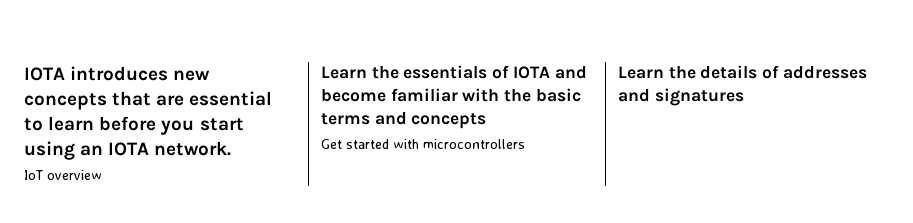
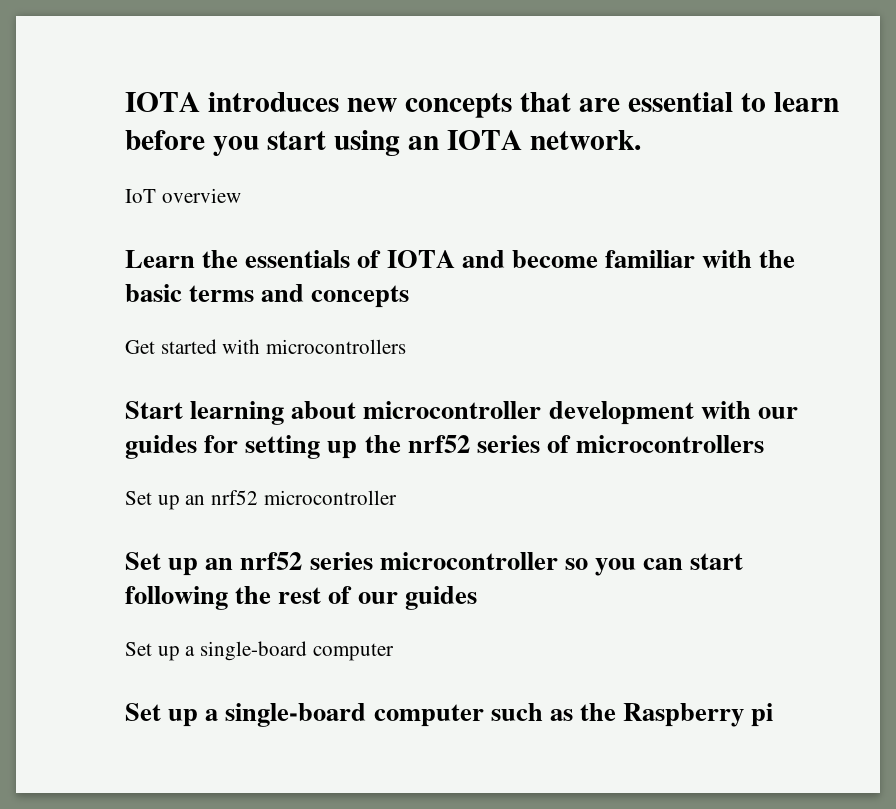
[618,65,867,79] [618,88,744,106] Learn the details of addresses and signatures -> [125,401,798,425] [125,435,765,459] [125,490,397,510] [125,552,744,576] [125,586,477,610] [125,641,394,661] [125,703,774,727] Start learning about microcontroller development with our guides for setting up the nrf52 series of microcontrollers // Set up an nrf52 microcontroller // Set up an nrf52 series microcontroller so you can start following the rest of our guides // Set up a single-board computer // Set up a single-board computer such as the Raspberry pi

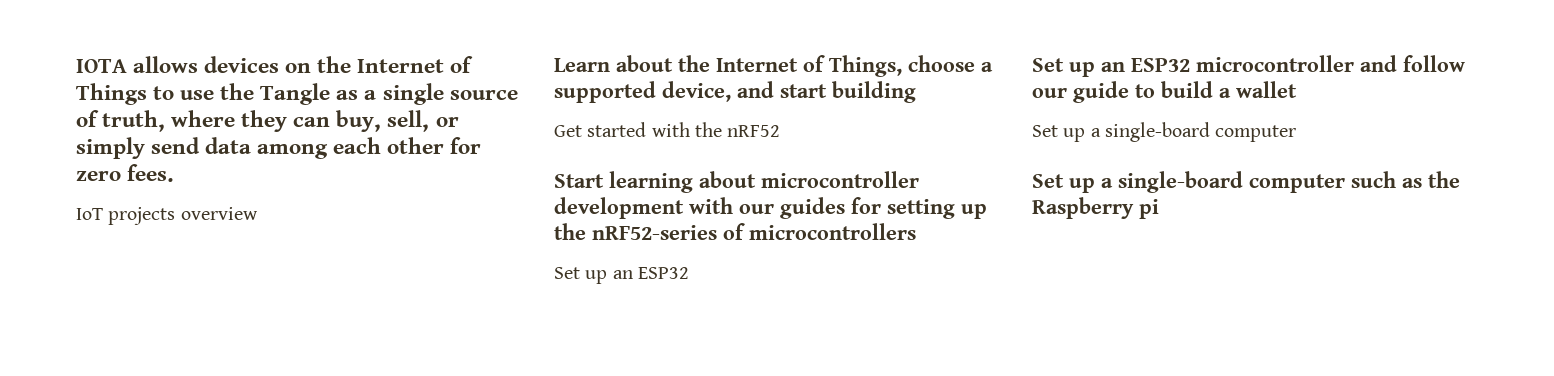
[125,92,839,118] [125,130,641,156] IOTA introduces new concepts that are essential to learn before you start using an IOTA network. -> [76,56,474,73] [76,83,518,105] [76,110,459,132] [76,137,482,159] [76,164,175,182] IOTA allows devices on the Internet of Things to use the Tangle as a single source of truth, where they can buy, sell, or simply send data among each other for zero fees.
(156, 196) none -> [108,207,176,225] projects
[202,250,796,268] [125,284,410,308] the essentials of IOTA and become familiar with the basic terms and concepts -> [616,55,993,77] [554,81,916,103] about the Internet of Things, choose a supported device, and start building
[266,339,407,354] microcontrollers -> [694,122,781,137] the nRF52
[407,435,540,453] nrf52 series -> [592,225,717,240] nRF52-series
[211,490,397,505] [125,552,744,576] [125,586,477,610] nrf52 microcontroller // Set up an nrf52 series microcontroller so you can start following the rest of our guides -> [637,267,689,279] [1032,55,1465,77] [1032,81,1297,103] ESP32 // Set up an ESP32 microcontroller and follow our guide to build a wallet

